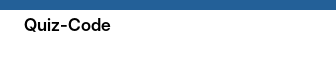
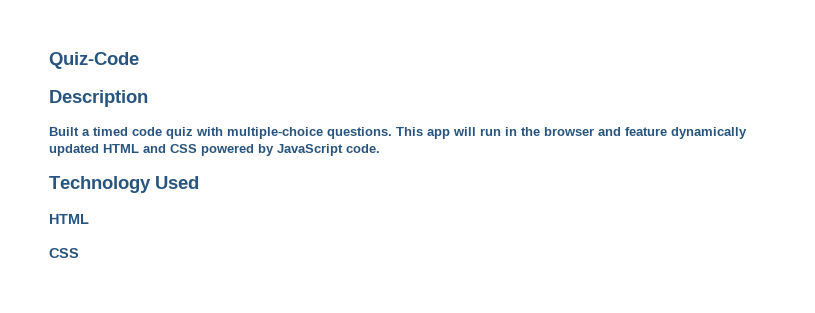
(111, 25) none -> [49,90,148,107] [49,127,747,139] [49,144,380,156] [49,176,199,193] [49,214,89,224] [49,248,79,258] // Description // Built a timed code quiz with multiple-choice questions. This app will run in the browser and feature dynamically updated HTML and CSS powered by JavaScript code. // Technology Used // HTML // CSS

